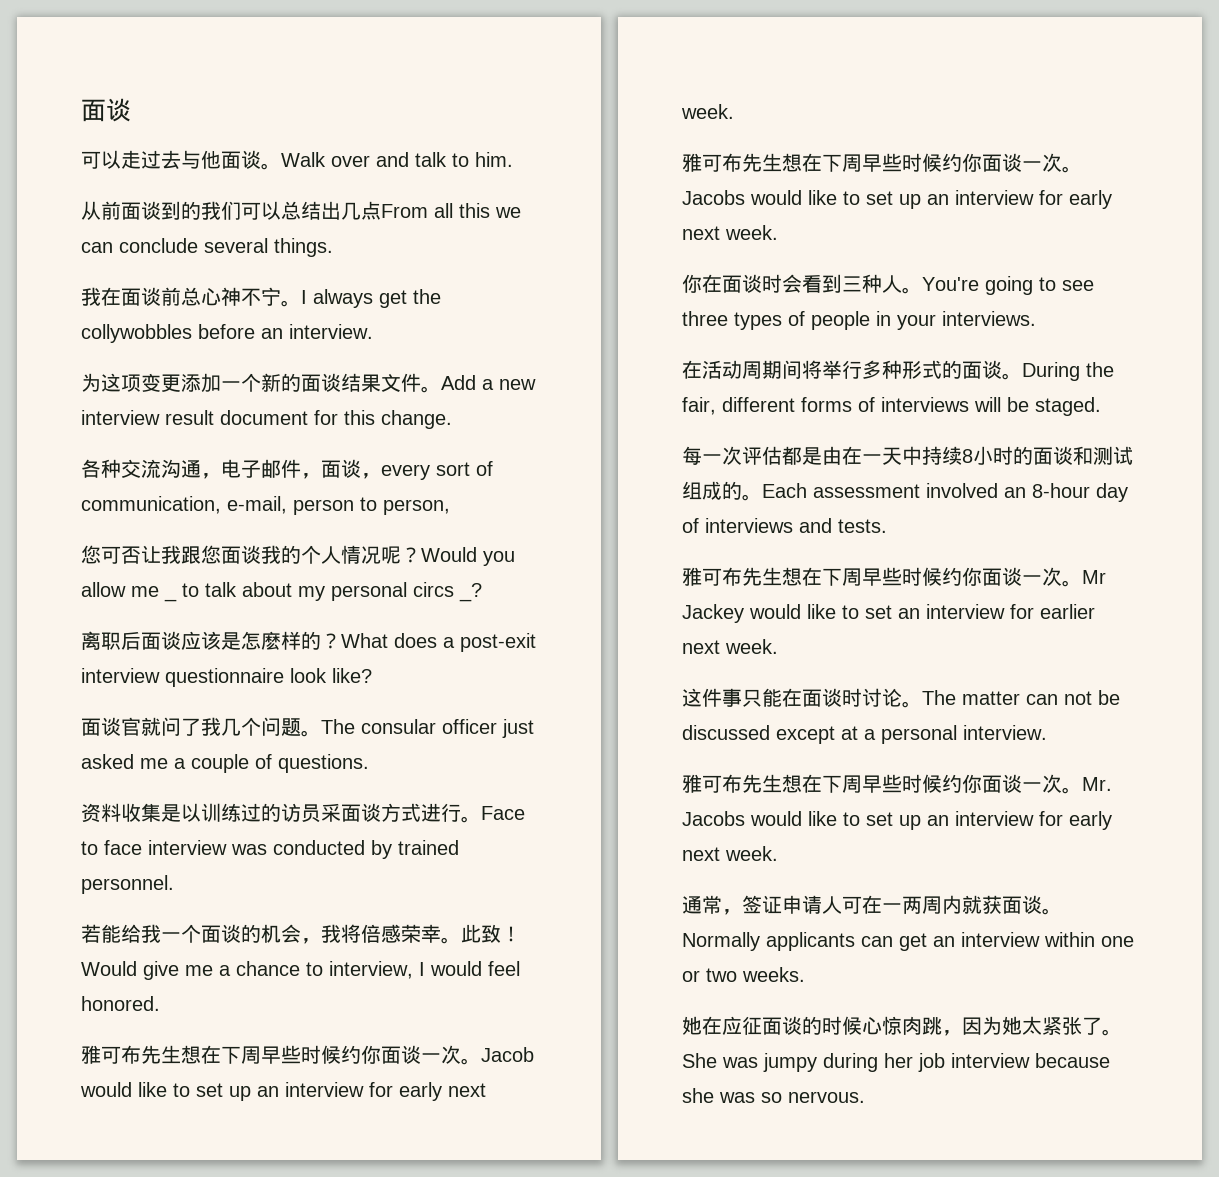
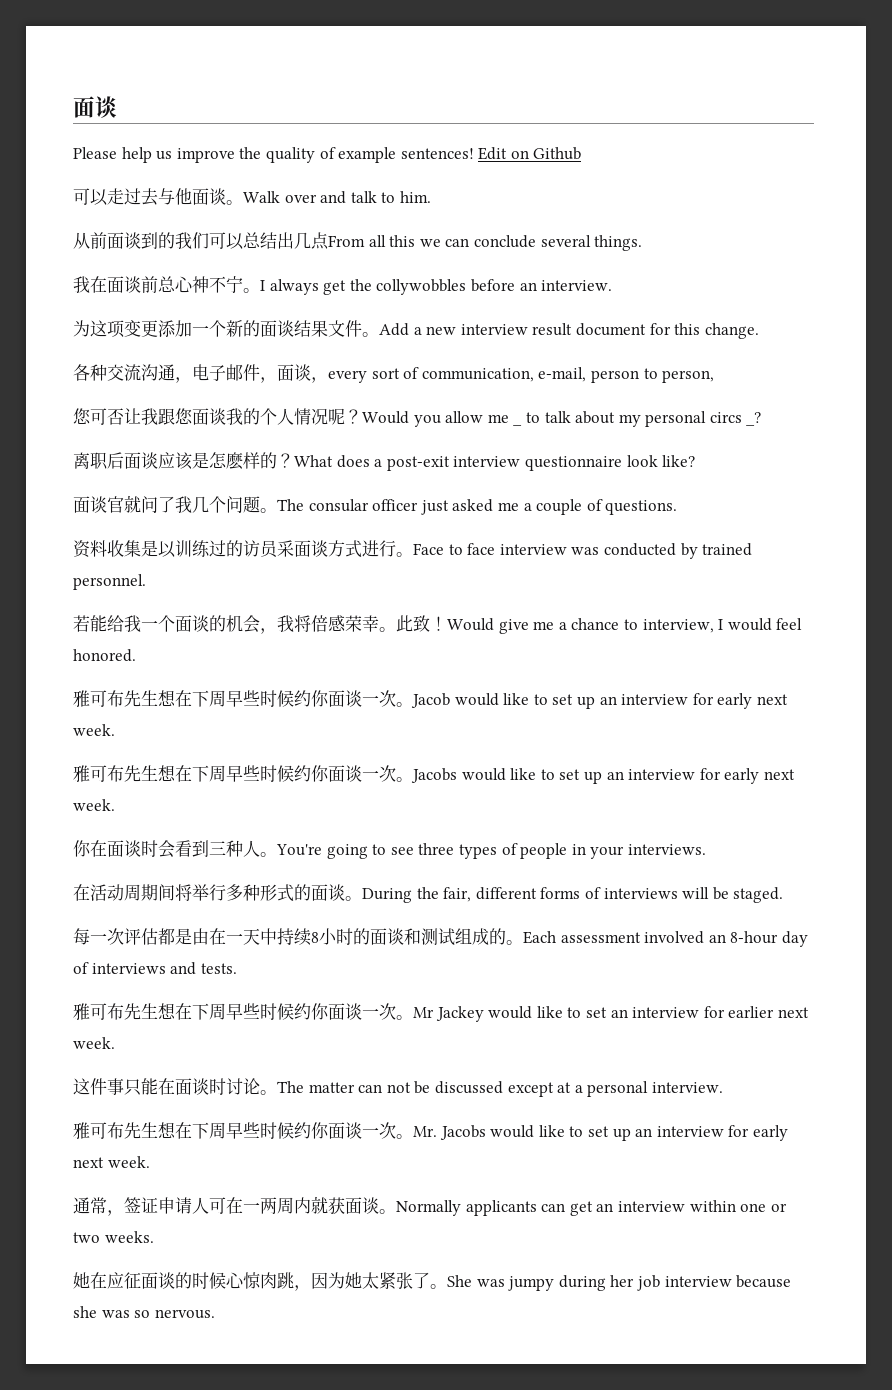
[81,98,131,122] 面谈 -> [73,96,117,118] [73,147,582,163] 面谈 // Please help us improve the quality of example sentences! Edit on Github

